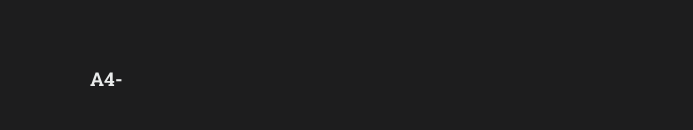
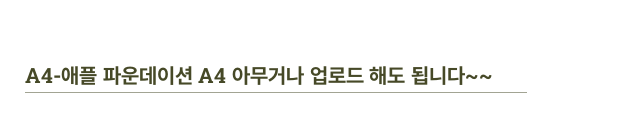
[90,72,123,86] A4- -> [25,66,494,85] A4-애플 파운데이션 A4 아무거나 업로드 해도 됩니다~~

